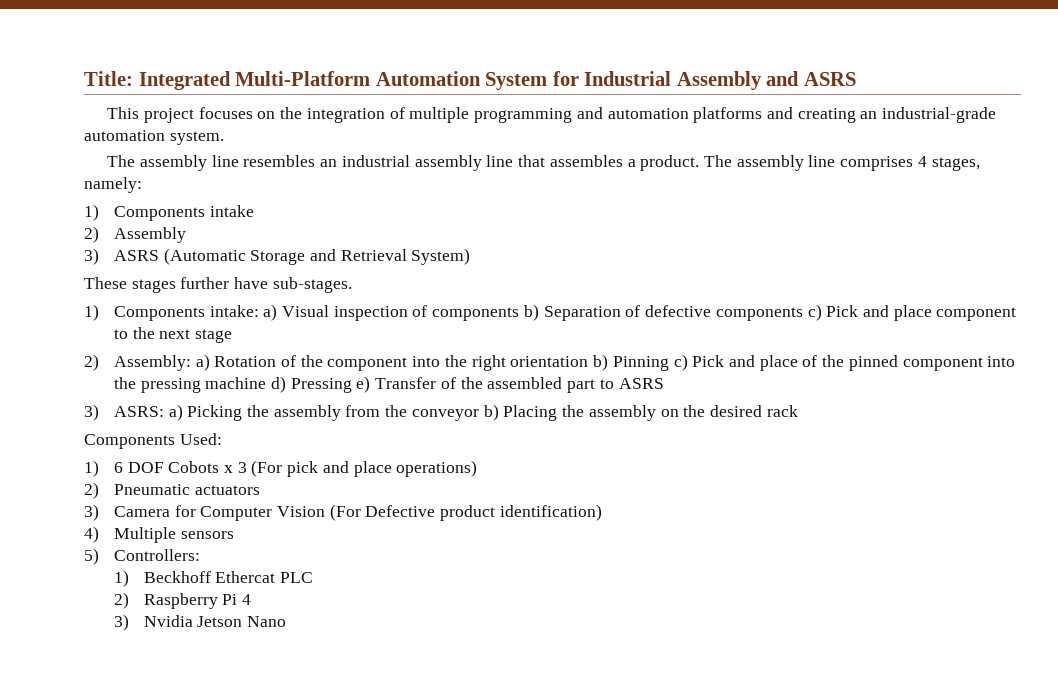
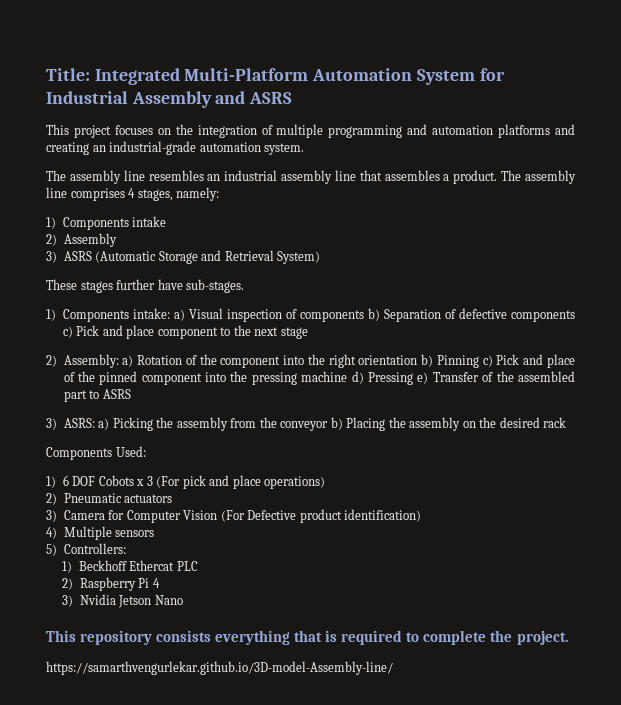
(287, 621) none -> [46,630,568,645] [46,661,393,675] // This repository consists everything that is required to complete the project. // https://samarthvengurlekar.github.io/3D-model-Assembly-line/

